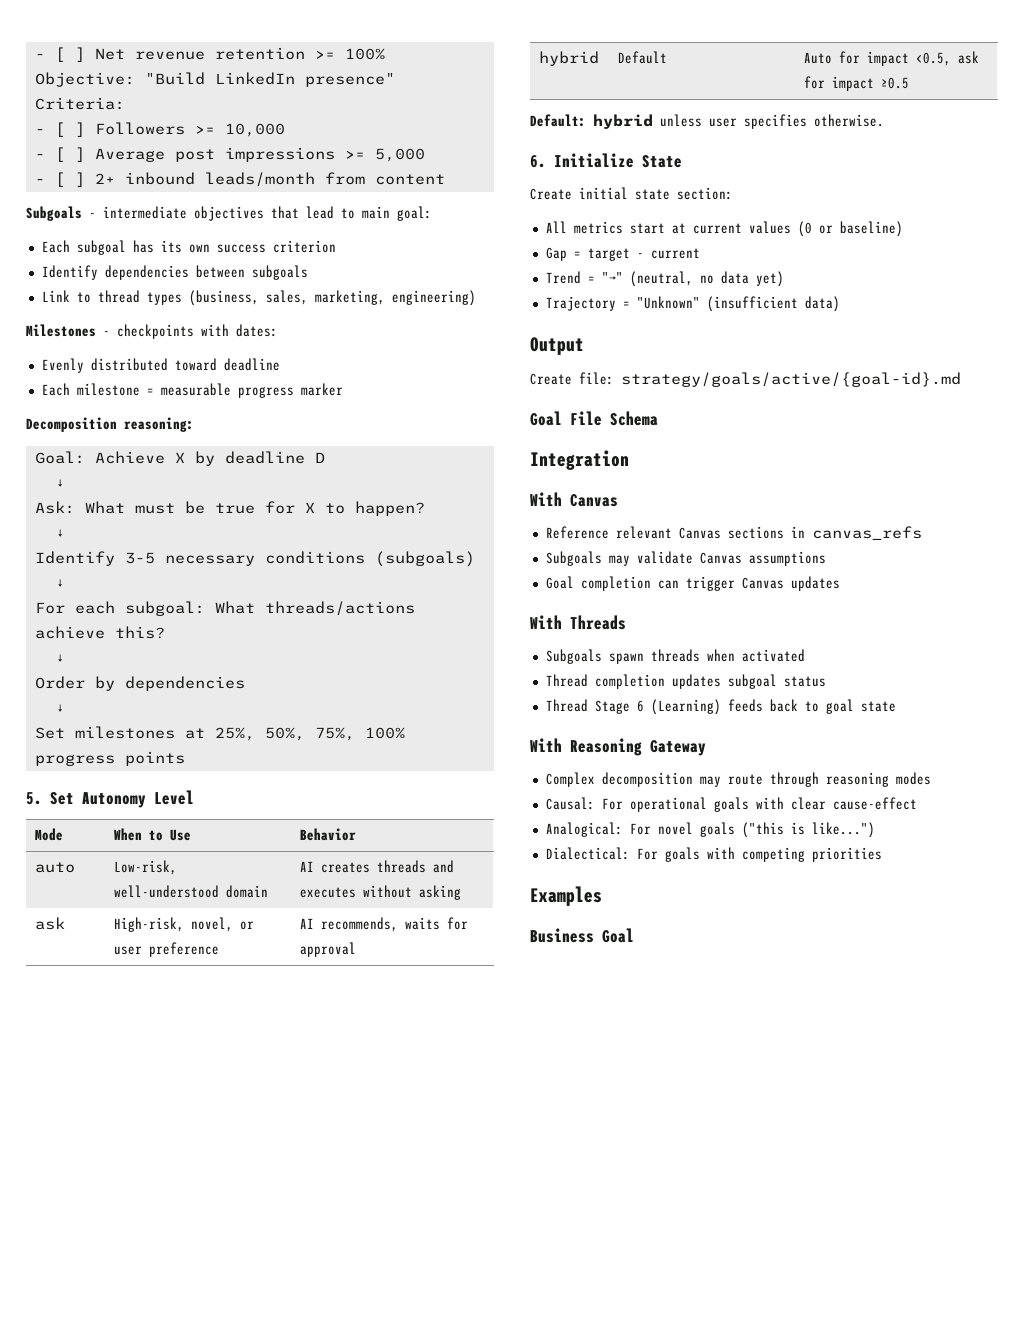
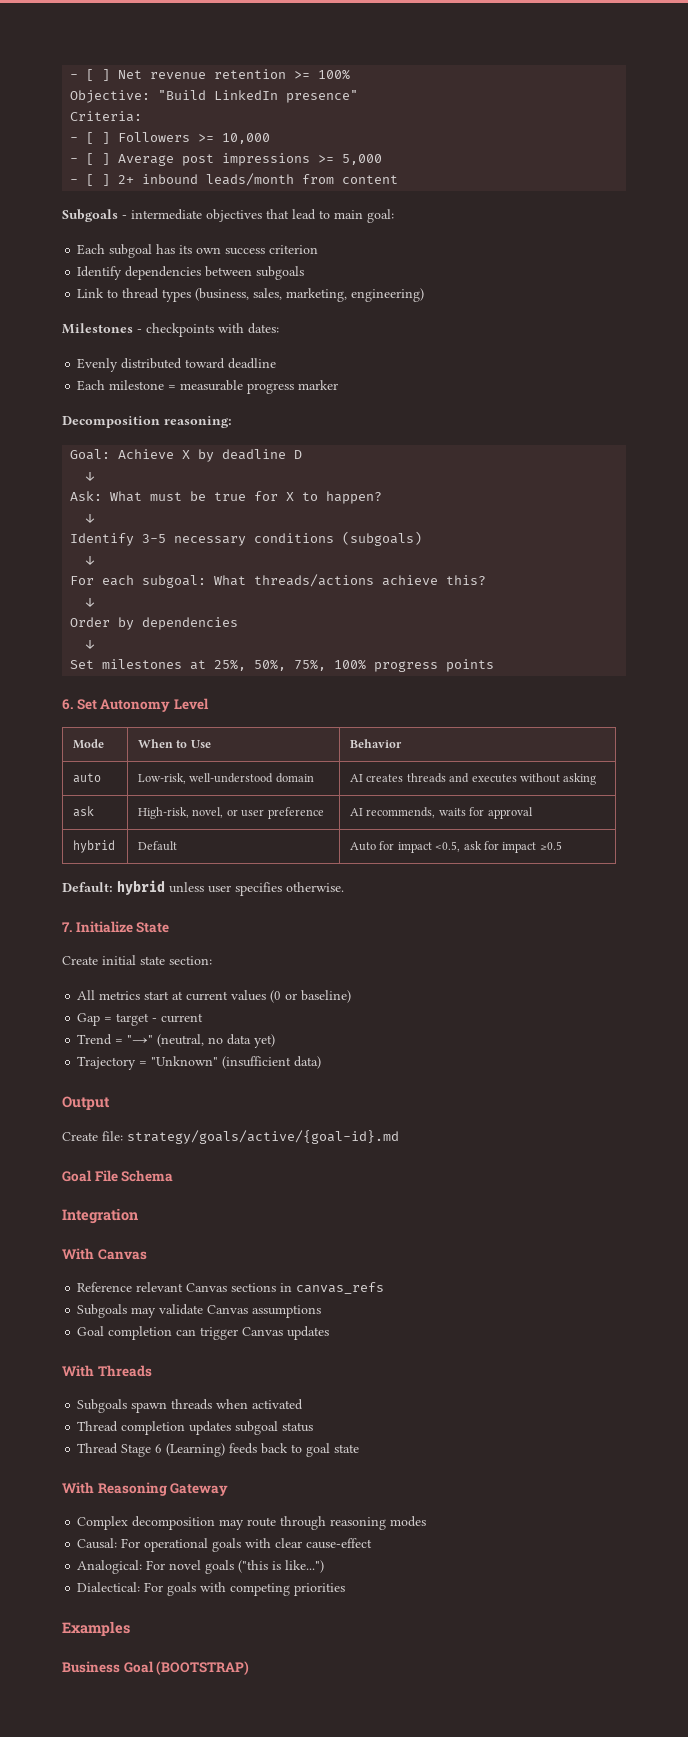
[26,792,42,805] 5. -> [62,699,73,710] 6.
[530,155,546,168] 6. -> [62,922,72,932] 7.
(634, 935) none -> [156,1661,250,1675] (BOOTSTRAP)

